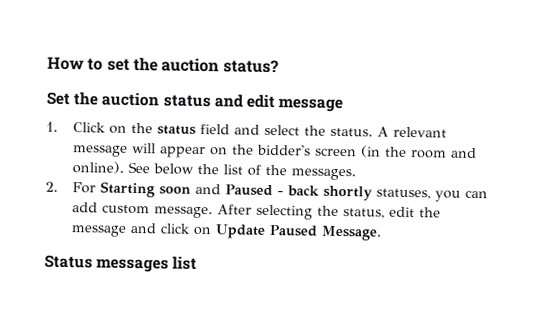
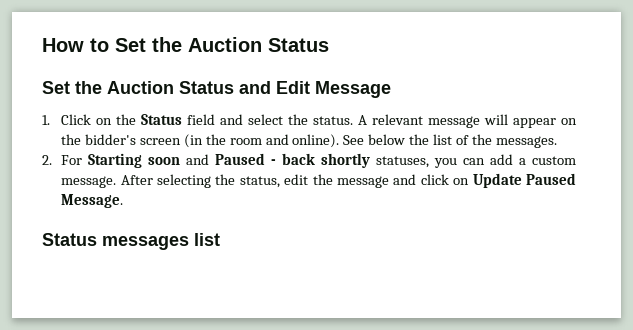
[106,56,279,74] [46,91,344,113] set the auction status? // Set the auction status and edit message -> [115,37,329,52] [42,81,391,98] Set the Auction Status // Set the Auction Status and Edit Message
[156,125,196,135] status -> [141,114,183,125] Status
(98, 207) none -> [519,158,527,165] a

